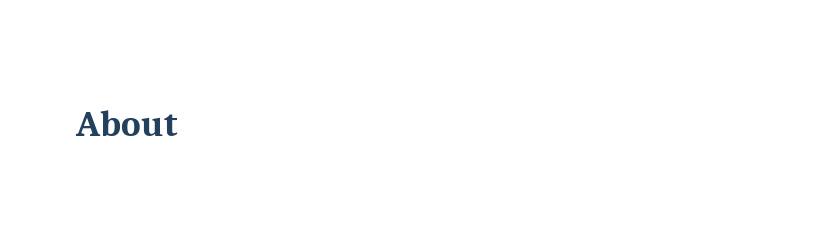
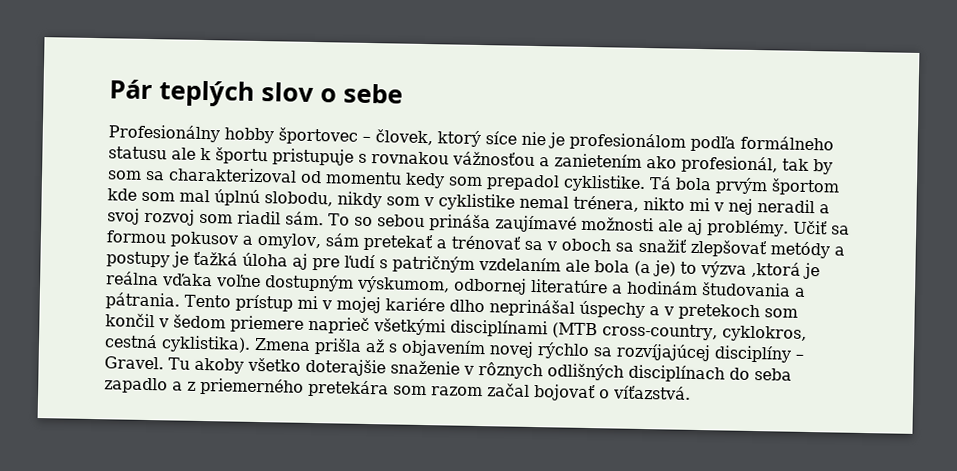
[75,110,178,136] About -> [109,79,403,107] [108,124,834,152] [108,146,833,175] [107,167,840,196] [107,188,830,215] [107,208,850,237] [106,230,845,259] [106,251,820,280] [106,271,806,297] [105,292,798,321] [105,313,807,342] [104,334,804,363] [104,356,792,383] [104,377,691,402] Pár teplých slov o sebe // Profesionálny hobby športovec – človek, ktorý síce nie je profesionálom podľa formálneho statusu ale k športu pristupuje s rovnakou vážnosťou a zanietením ako profesionál, tak by som sa charakterizoval od momentu kedy som prepadol cyklistike. Tá bola prvým športom kde som mal úplnú slobodu, nikdy som v cyklistike nemal trénera, nikto mi v nej neradil a svoj rozvoj som riadil sám. To so sebou prináša zaujímavé možnosti ale aj problémy. Učiť sa formou pokusov a omylov, sám pretekať a trénovať sa v oboch sa snažiť zlepšovať metódy a postupy je ťažká úloha aj pre ľudí s patričným vzdelaním ale bola (a je) to výzva ,ktorá je reálna vďaka voľne dostupným výskumom, odbornej literatúre a hodinám študovania a pátrania. Tento prístup mi v mojej kariére dlho neprinášal úspechy a v pretekoch som končil v šedom priemere naprieč všetkými disciplínami (MTB cross-country, cyklokros, cestná cyklistika). Zmena prišla až s objavením novej rýchlo sa rozvíjajúcej disciplíny – Gravel. Tu akoby všetko doterajšie snaženie v rôznych odlišných disciplínach do seba zapadlo a z priemerného pretekára som razom začal bojovať o víťazstvá.

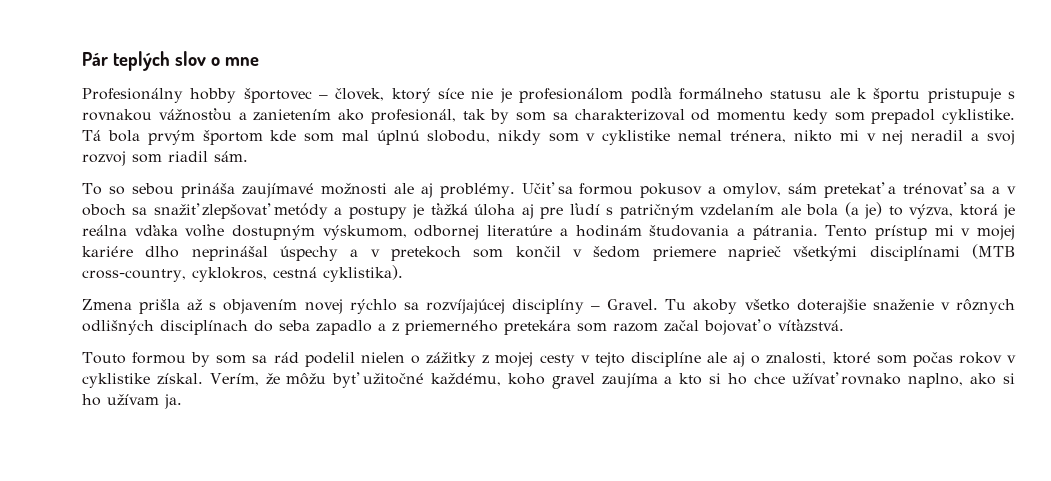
[343,83,403,104] sebe -> [224,57,259,66] mne
(324, 218) none -> (248, 156) //
(543, 245) none -> [992,186,1001,194] a
[700,261,801,278] výzva ,ktorá -> [909,204,998,219] výzva, ktorá
(251, 344) none -> (403, 273) //
(691, 392) none -> [82,352,1016,367] [82,372,1015,389] [82,394,182,409] // Touto formou by som sa rád podelil nielen o zážitky z mojej cesty v tejto disciplíne ale aj o znalosti, ktoré som počas rokov v cyklistike získal. Verím, že môžu byť užitočné každému, koho gravel zaujíma a kto si ho chce užívať rovnako naplno, ako si ho užívam ja.

